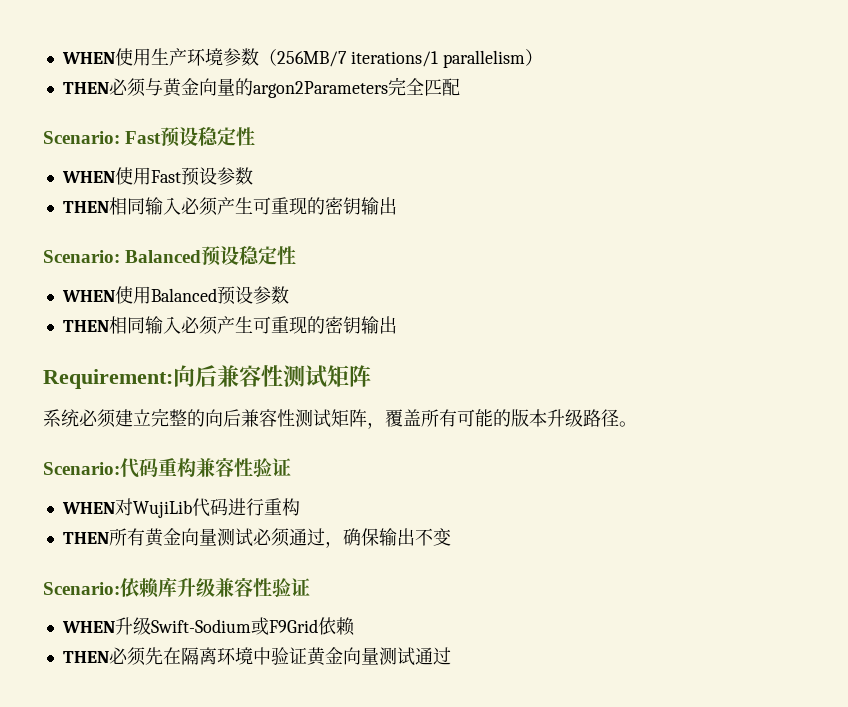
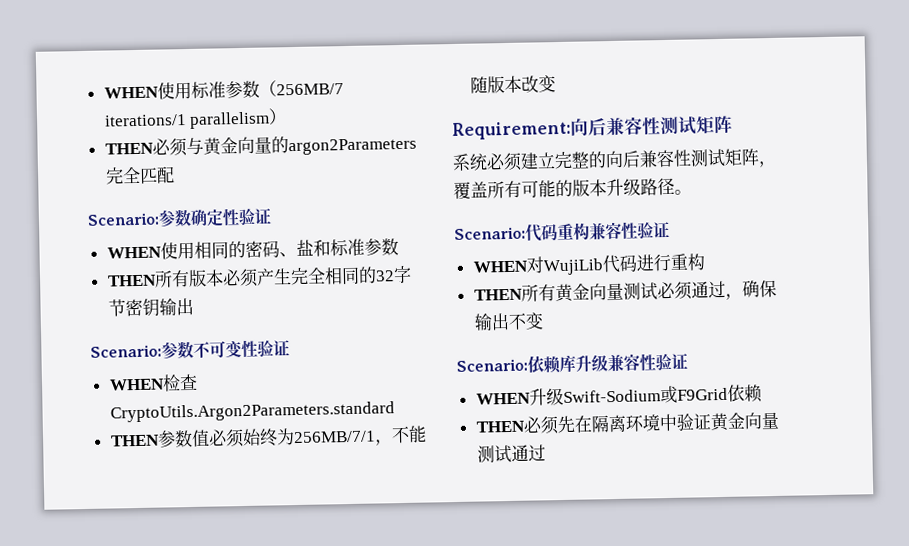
[61,48,223,66] WHEN使用生产环境 -> [103,81,226,100] WHEN使用标准
[125,127,256,147] [61,167,253,186] [62,197,325,216] Fast预设稳定性 // WHEN使用Fast预设参数 // THEN相同输入必须产生可重现的 -> [158,208,272,228] [106,238,399,260] [106,265,412,288] [107,299,126,317] 参数确定性验证 // WHEN使用相同的密码、盐和标准参数 // THEN所有版本必须产生完全相同的32字节
[125,246,297,266] [61,286,289,305] [62,316,397,335] Balanced预设稳定性 // WHEN使用Balanced预设参数 // THEN相同输入必须产生可重现的密钥输出 -> [161,339,290,360] [108,373,198,392] [109,401,395,423] [110,425,427,448] [469,75,556,94] 参数不可变性验证 // WHEN检查CryptoUtils.Argon2Parameters.standard // THEN参数值必须始终为256MB/7/1，不能随版本改变

